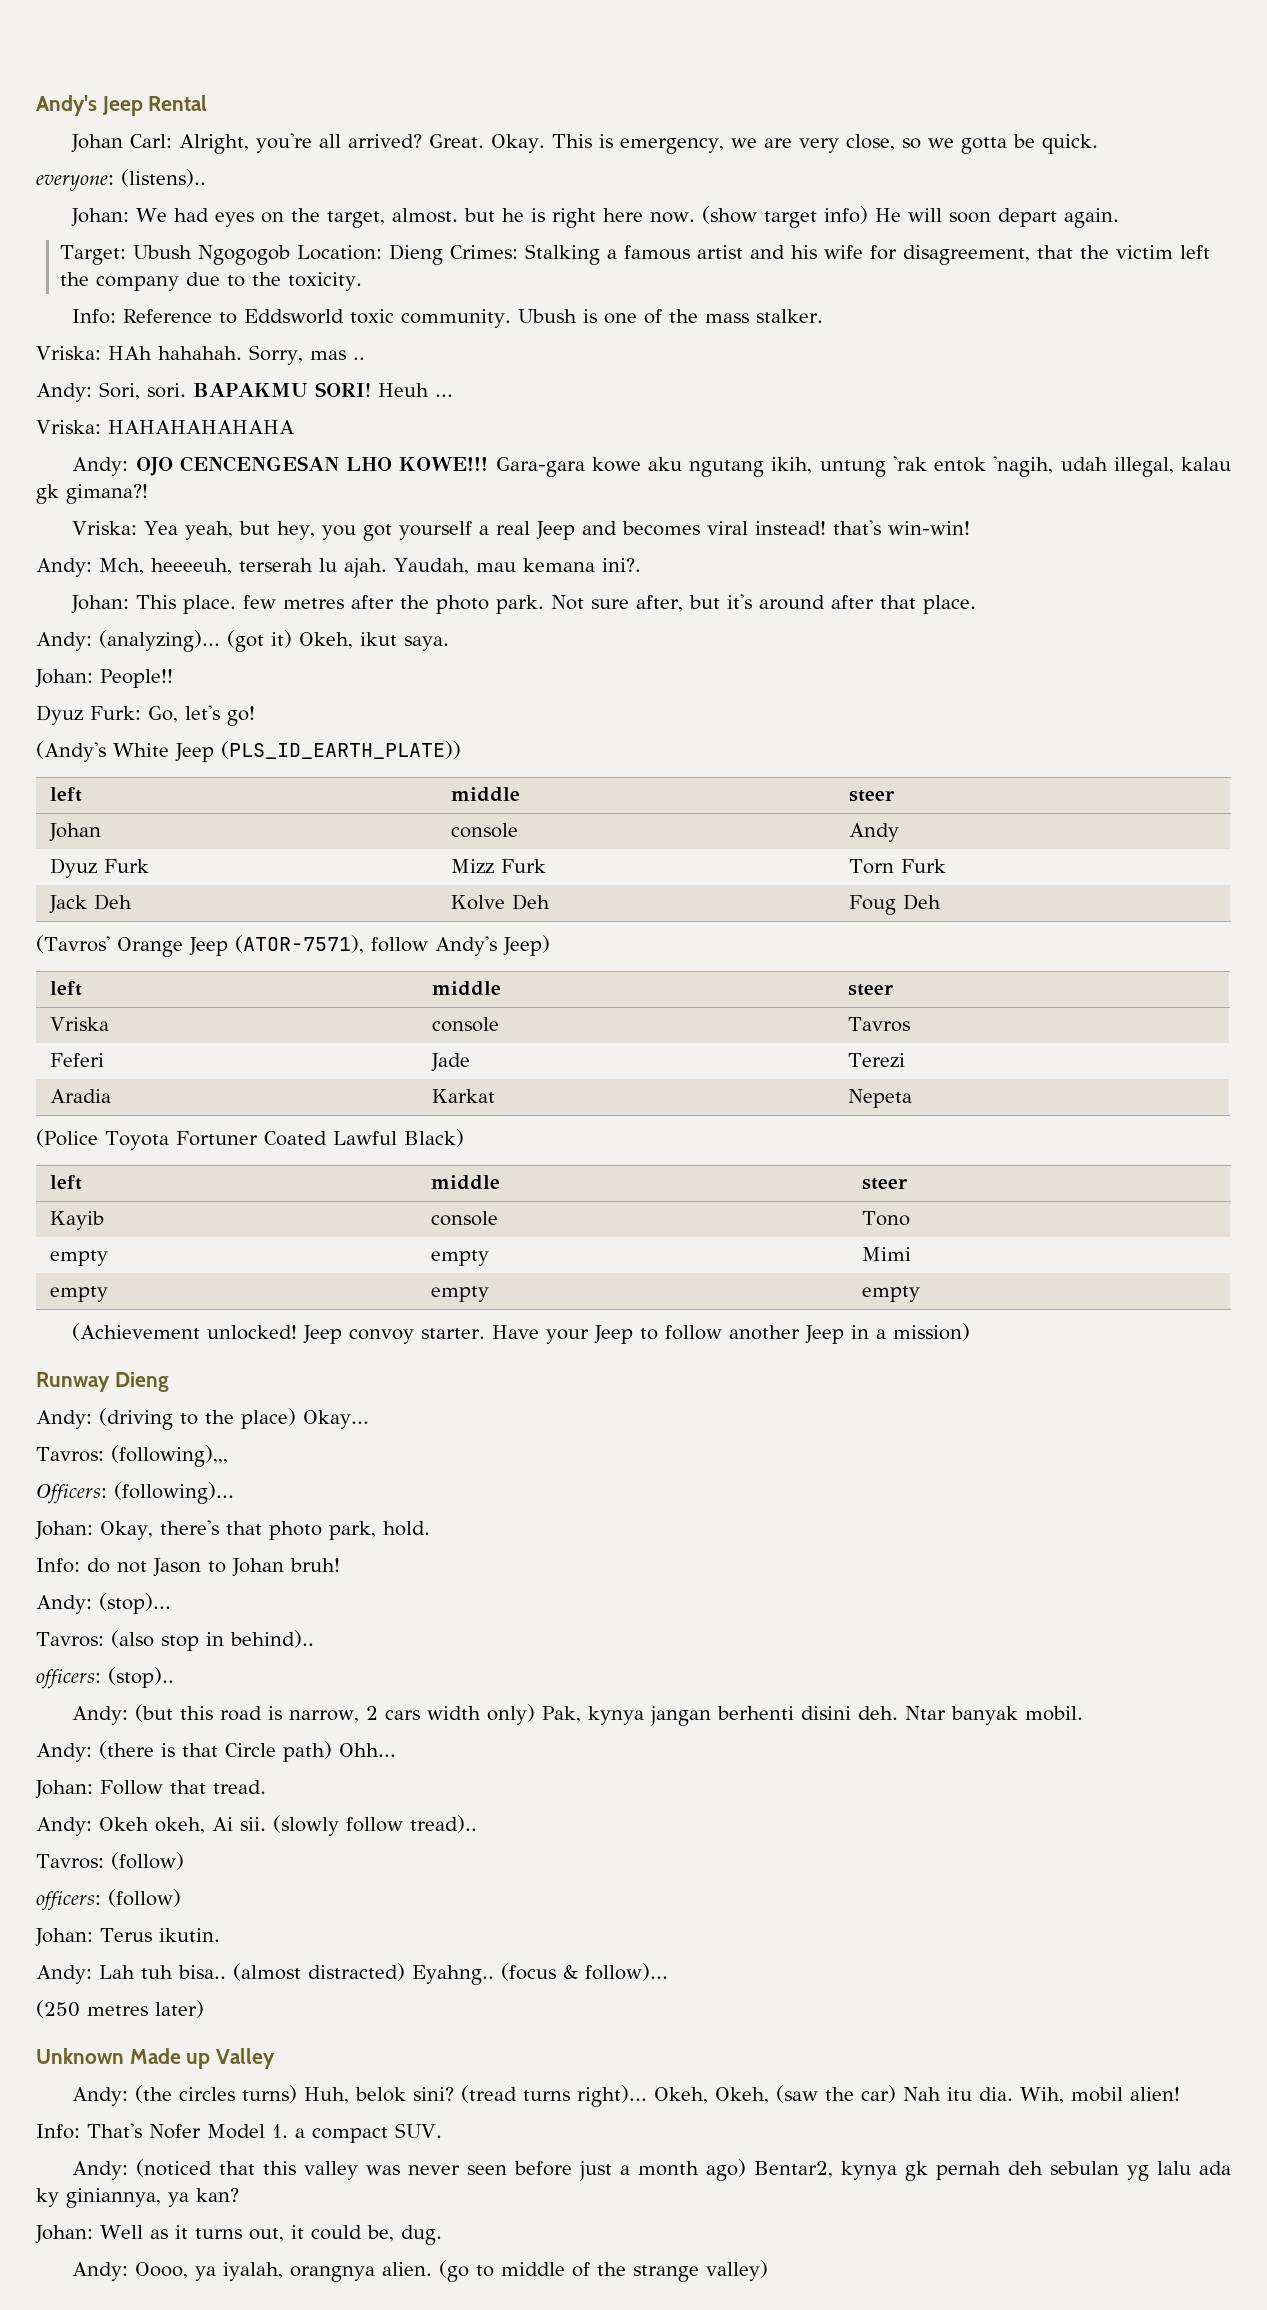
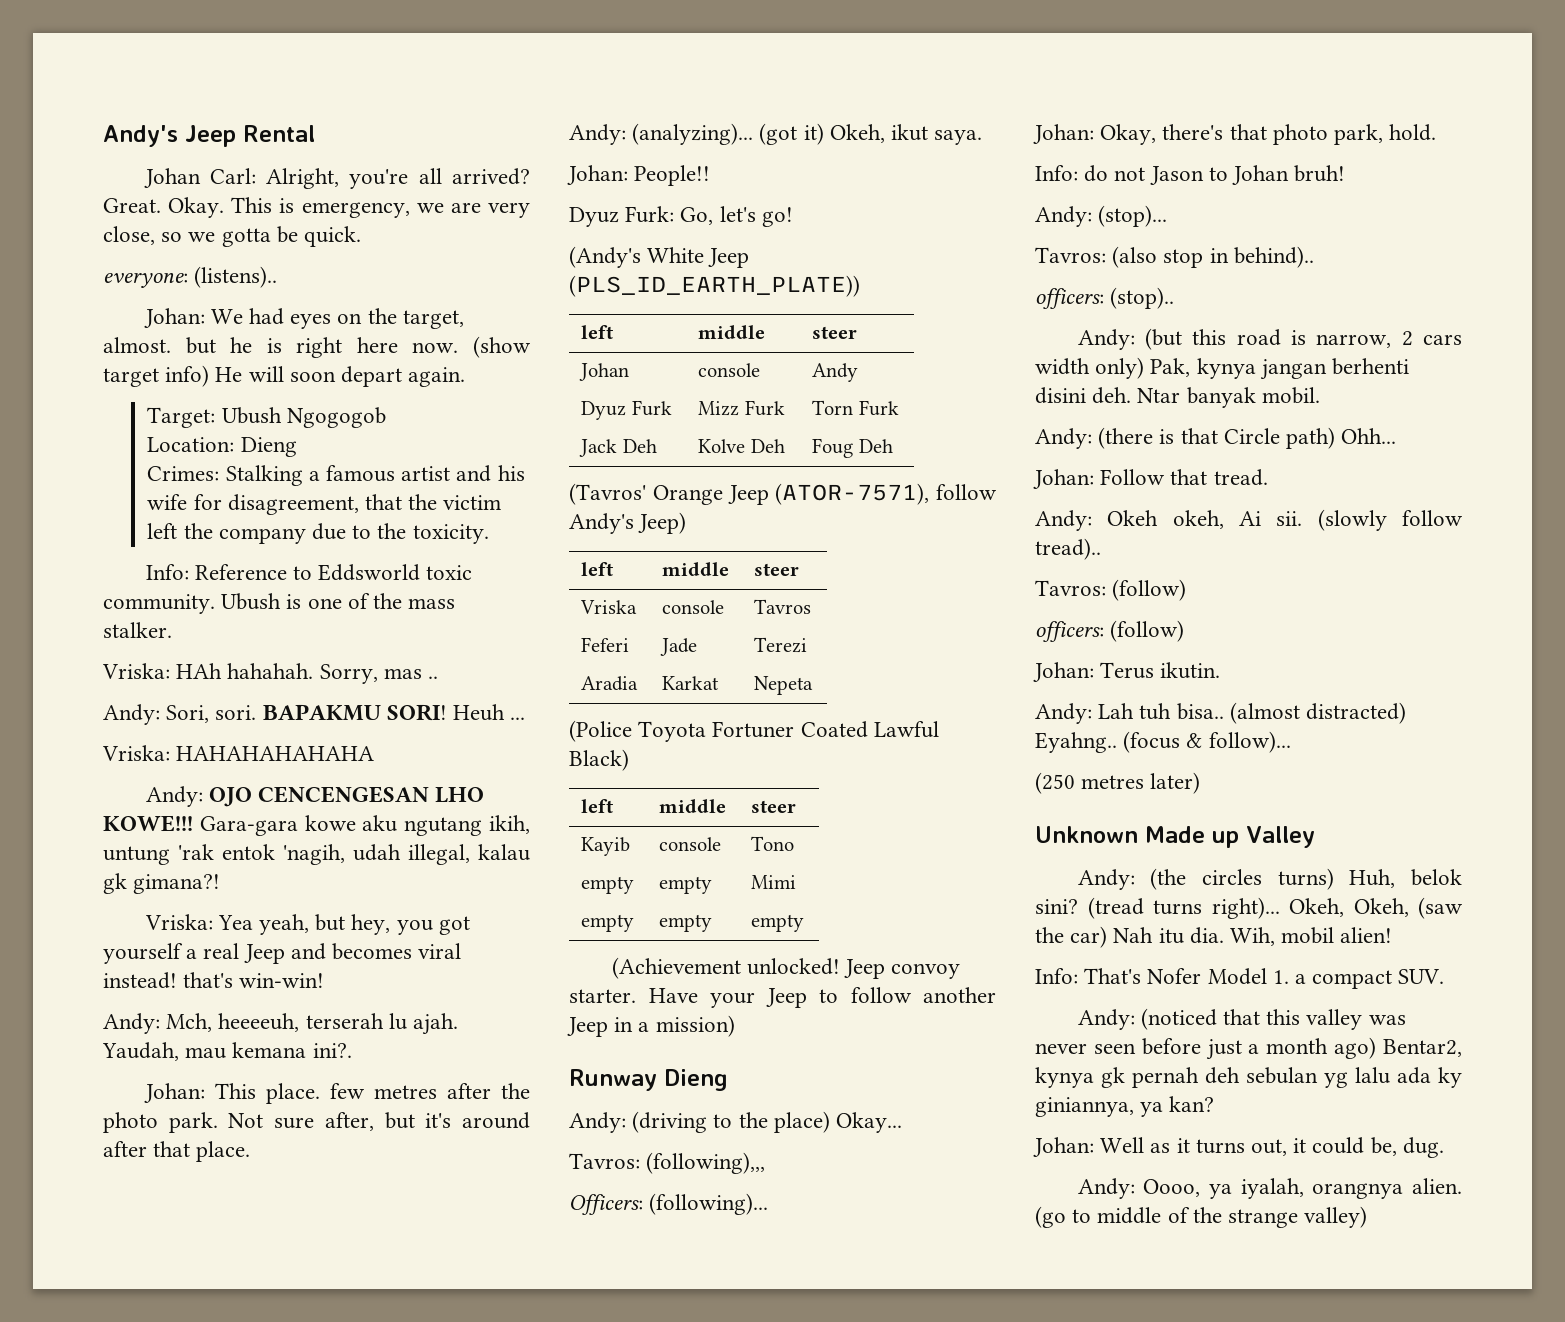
(291, 255) none -> (386, 417) //
(444, 254) none -> (297, 447) //

